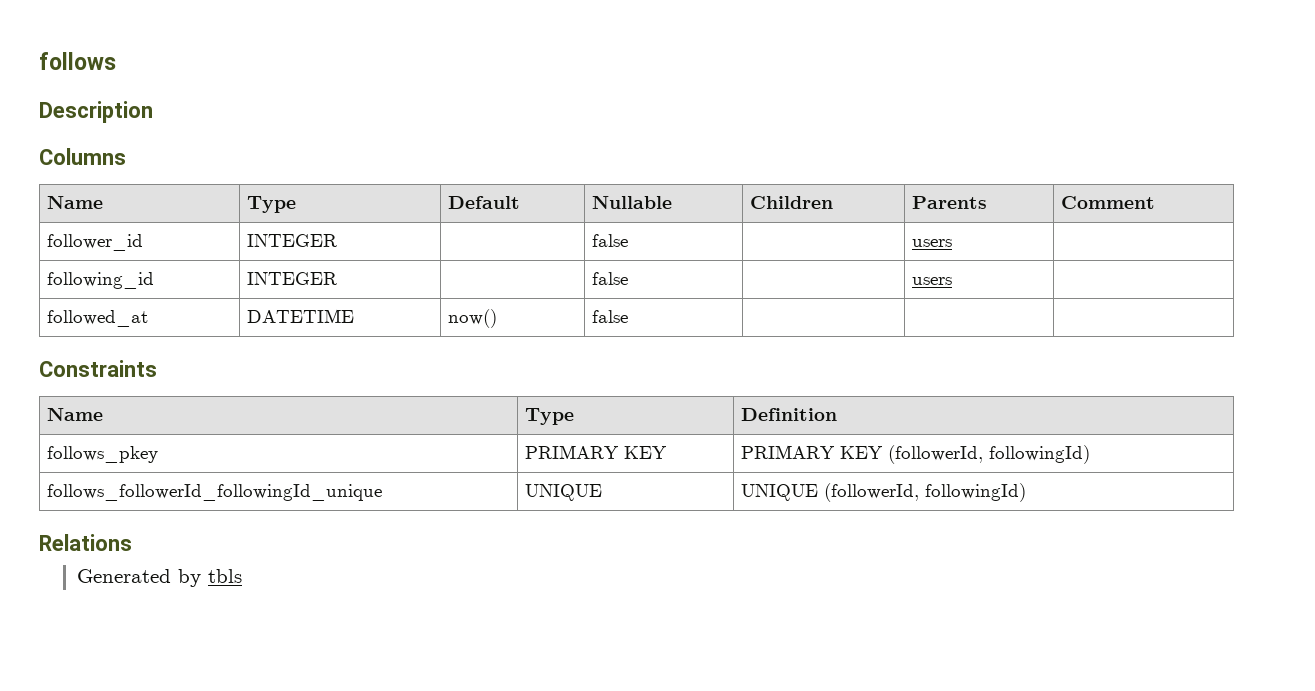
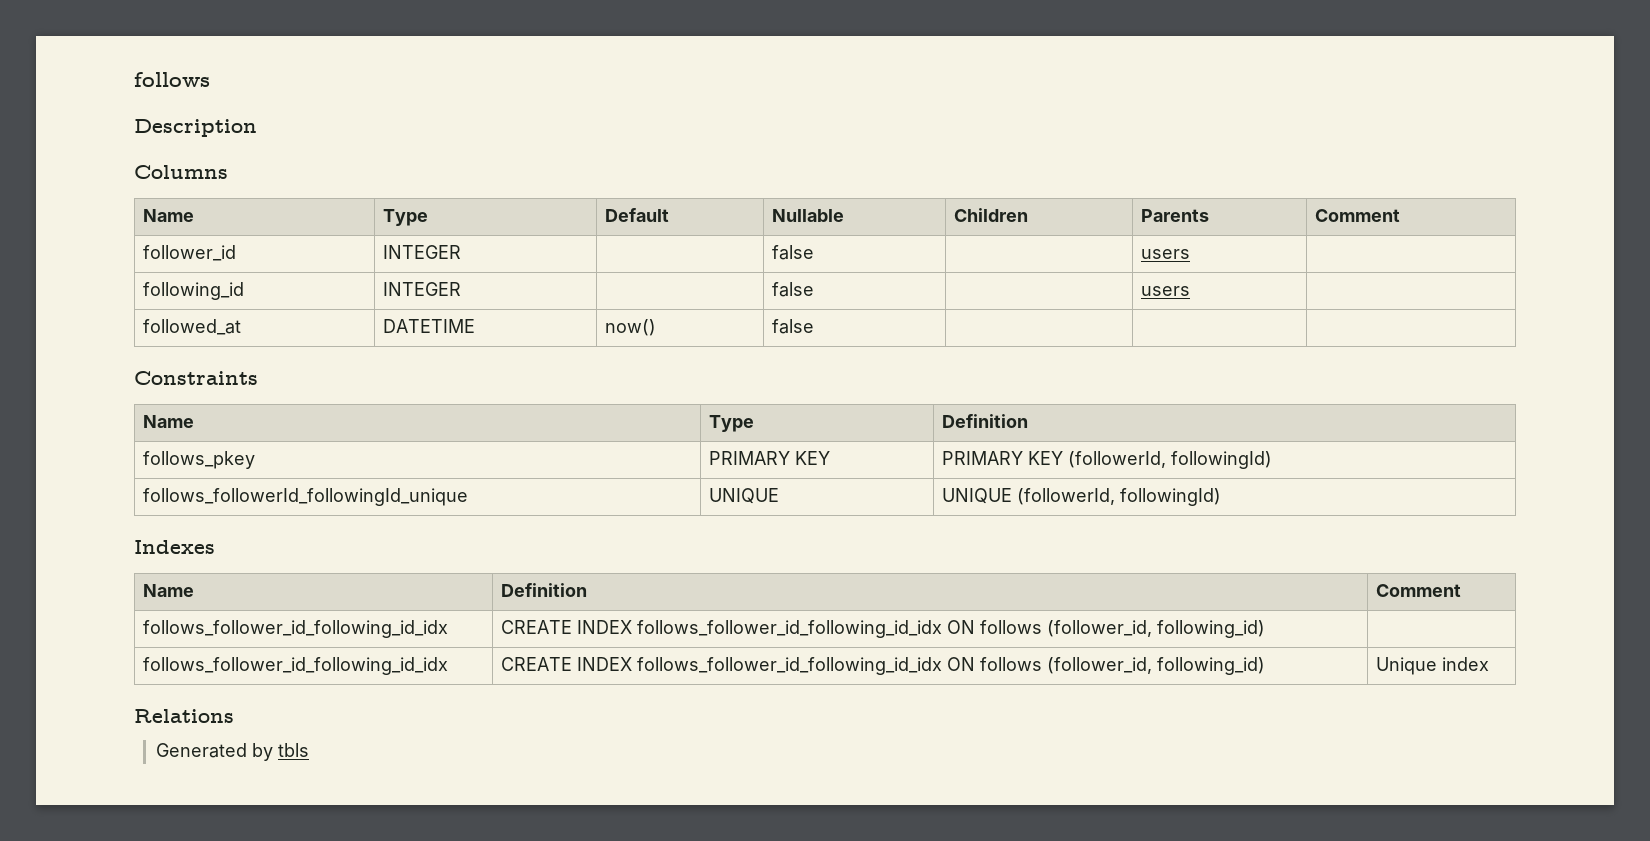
(1027, 492) none -> [134,540,215,554] [143,584,195,597] [501,583,588,597] [1376,584,1462,597] [143,620,449,638] [501,620,1266,638] [143,657,449,675] [501,657,1266,675] [1376,657,1490,675] // Indexes // Name | Definition | Comment // follows_follower_id_following_id_idx | CREATE INDEX follows_follower_id_following_id_idx ON follows (follower_id, following_id) | // follows_follower_id_following_id_idx | CREATE INDEX follows_follower_id_following_id_idx ON follows (follower_id, following_id) | Unique index

